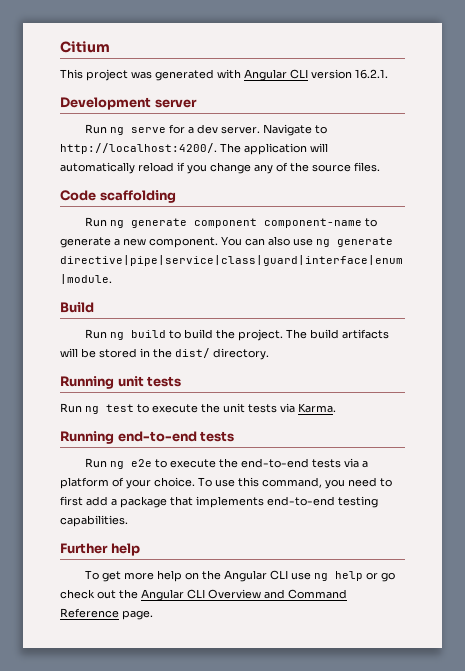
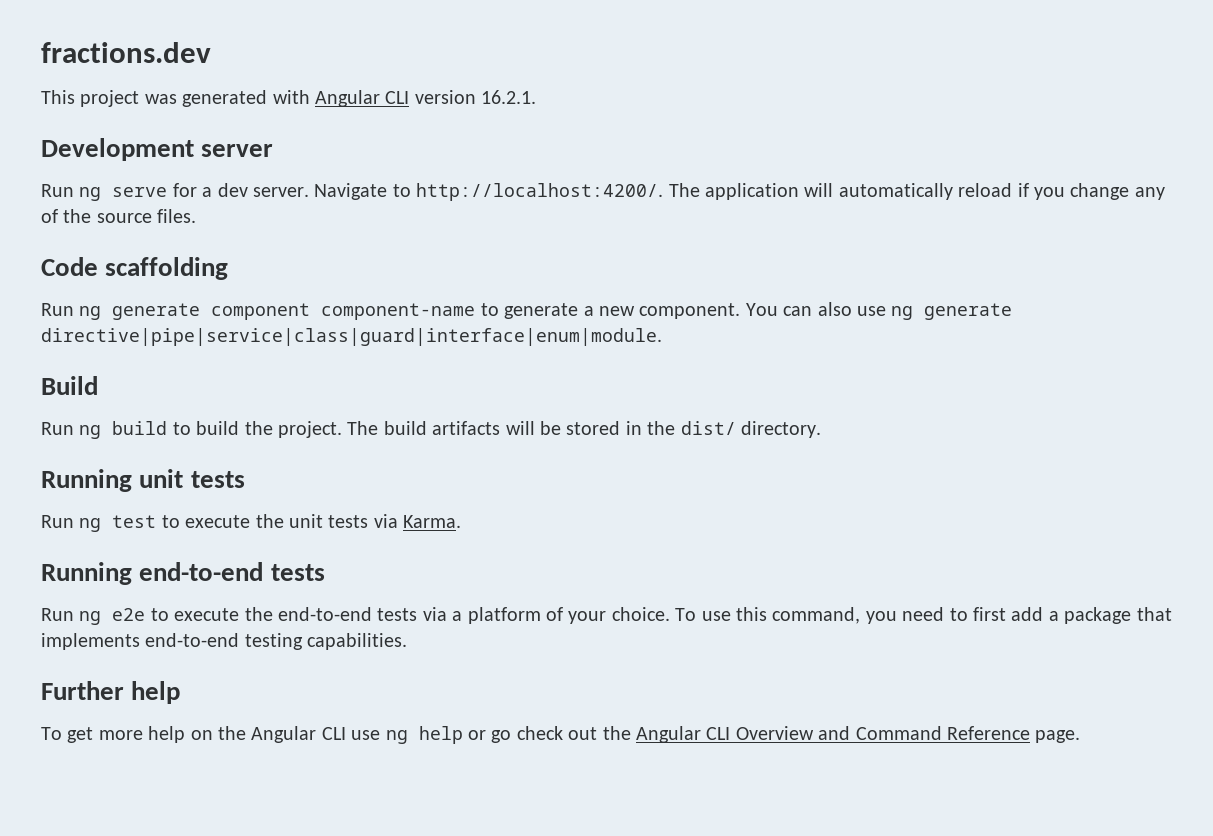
[60,41,110,53] Citium -> [41,42,211,63] fractions.dev

